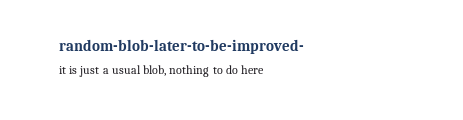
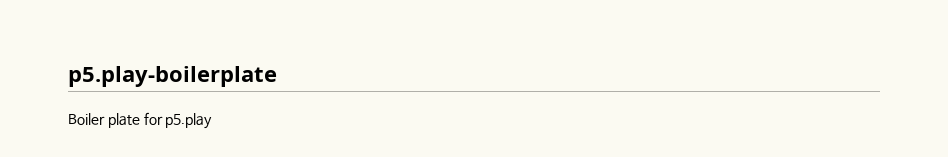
[59,39,304,54] [59,65,265,77] random-blob-later-to-be-improved- // it is just a usual blob, nothing to do here -> [68,66,277,87] [68,112,213,129] p5.play-boilerplate // Boiler plate for p5.play

